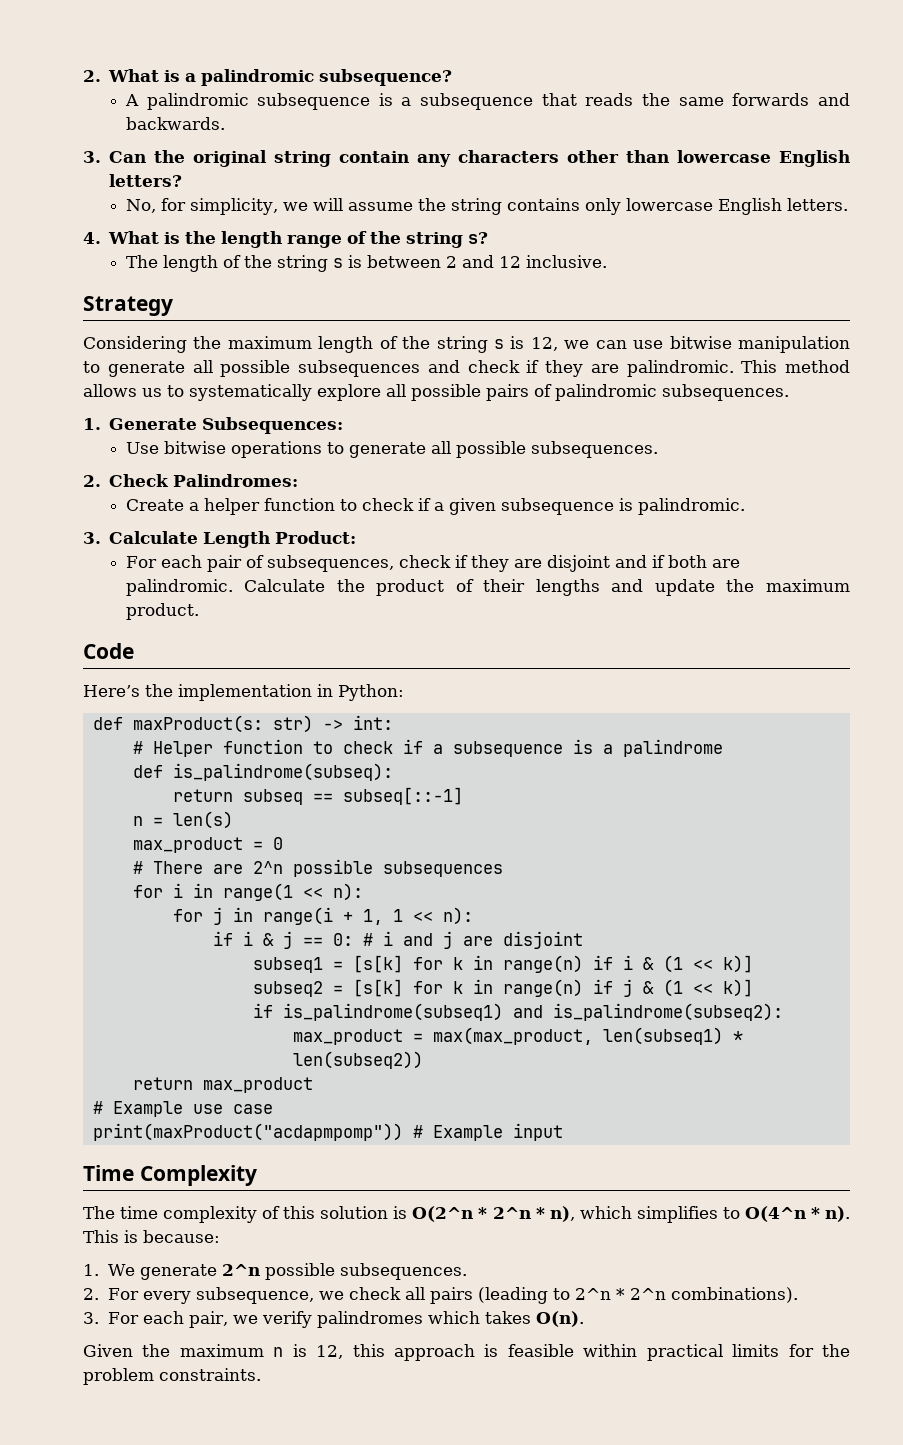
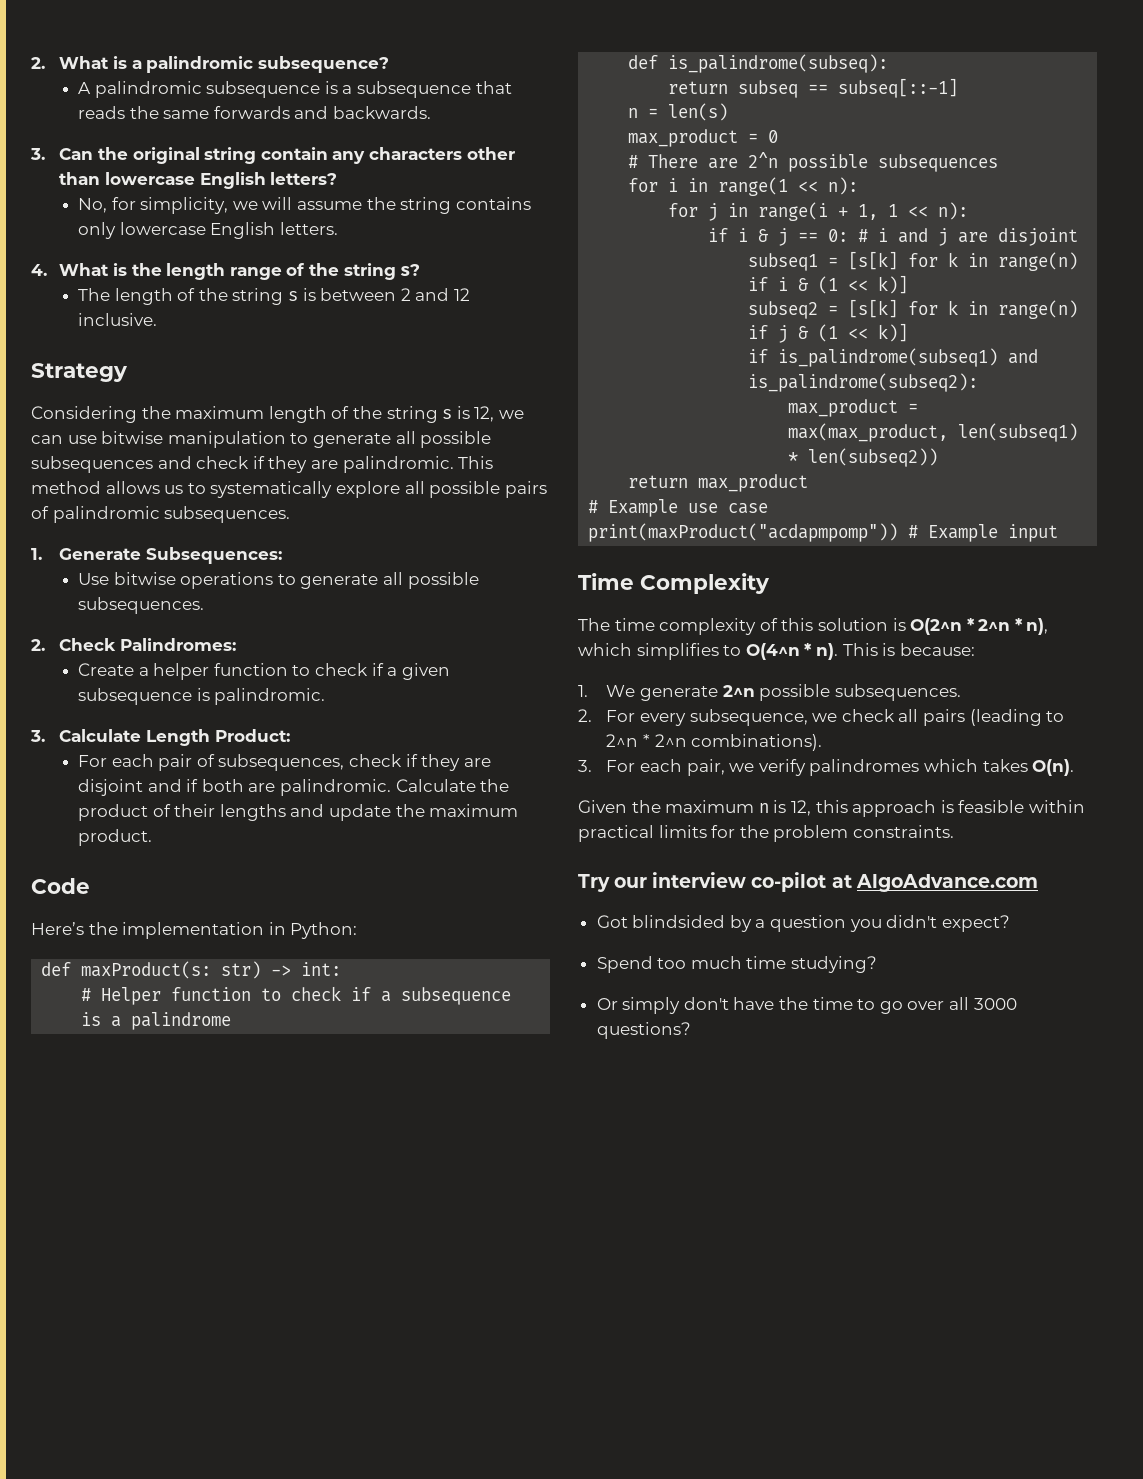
(261, 1374) none -> [578,872,1038,892] [596,915,1010,932] [596,956,878,973] [596,997,1017,1014] [596,1022,691,1039] // Try our interview co-pilot at AlgoAdvance.com // Got blindsided by a question you didn't expect? // Spend too much time studying? // Or simply don't have the time to go over all 3000 questions?

